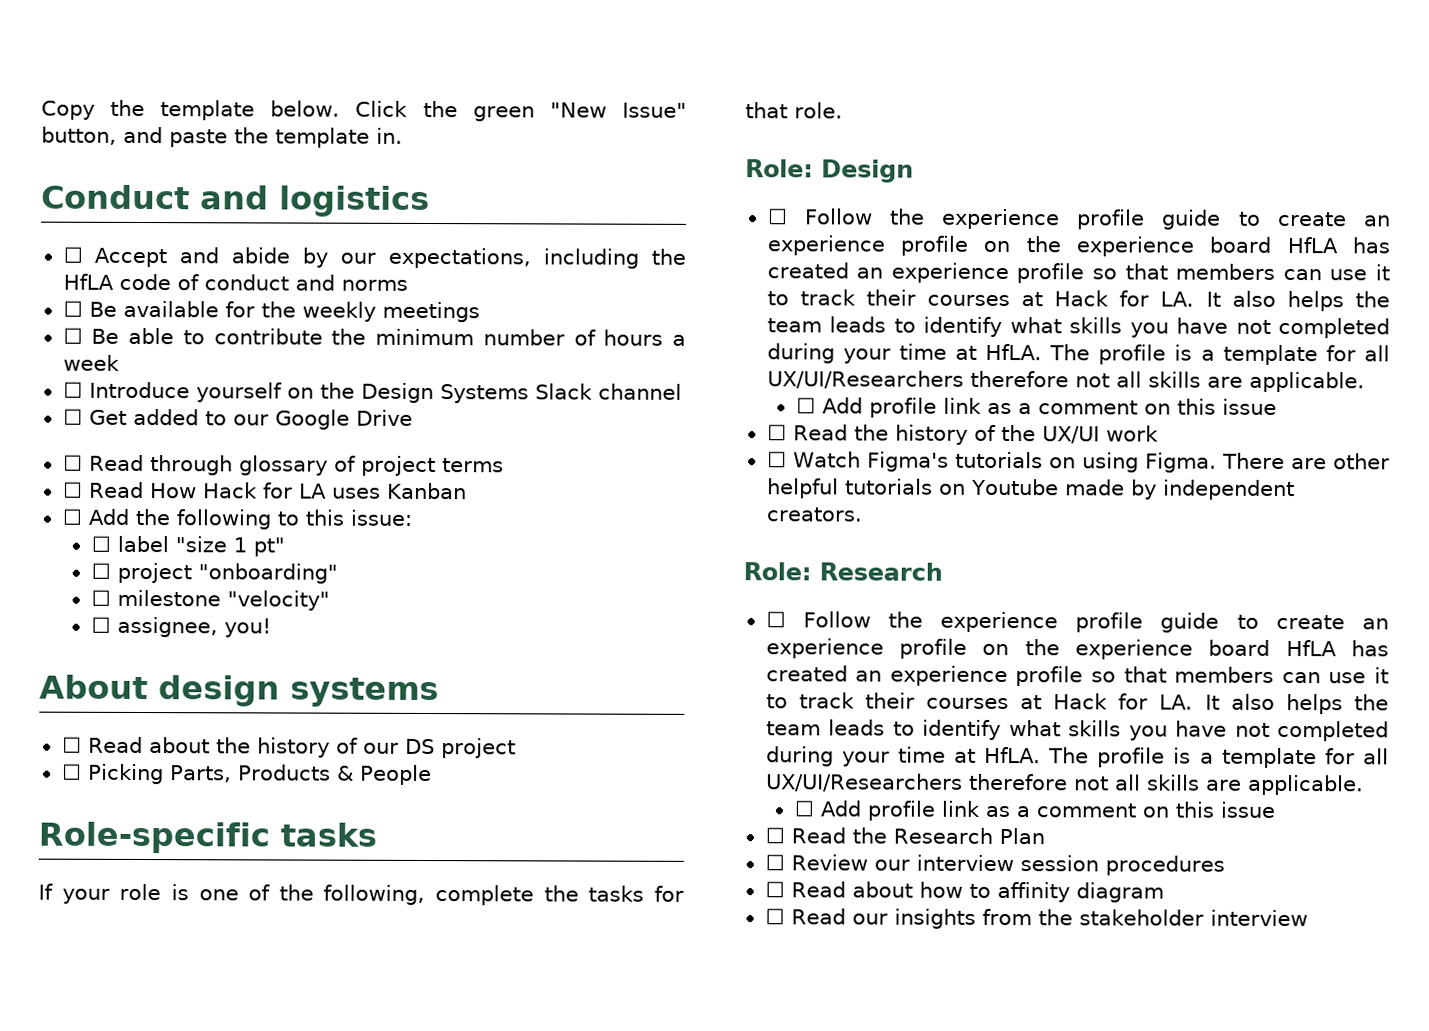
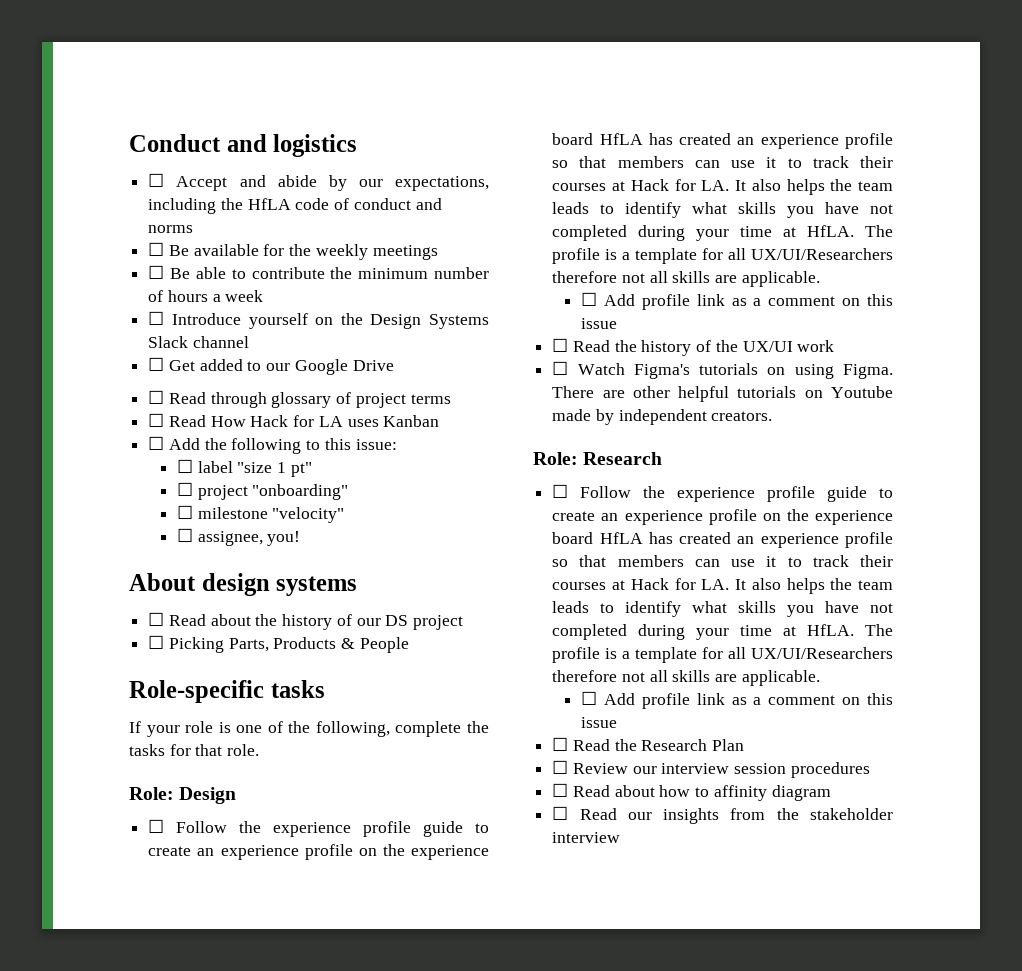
[41,99,687,122] [41,126,403,148] Copy the template below. Click the green "New Issue" button, and paste the template in. // -> (129, 143) none

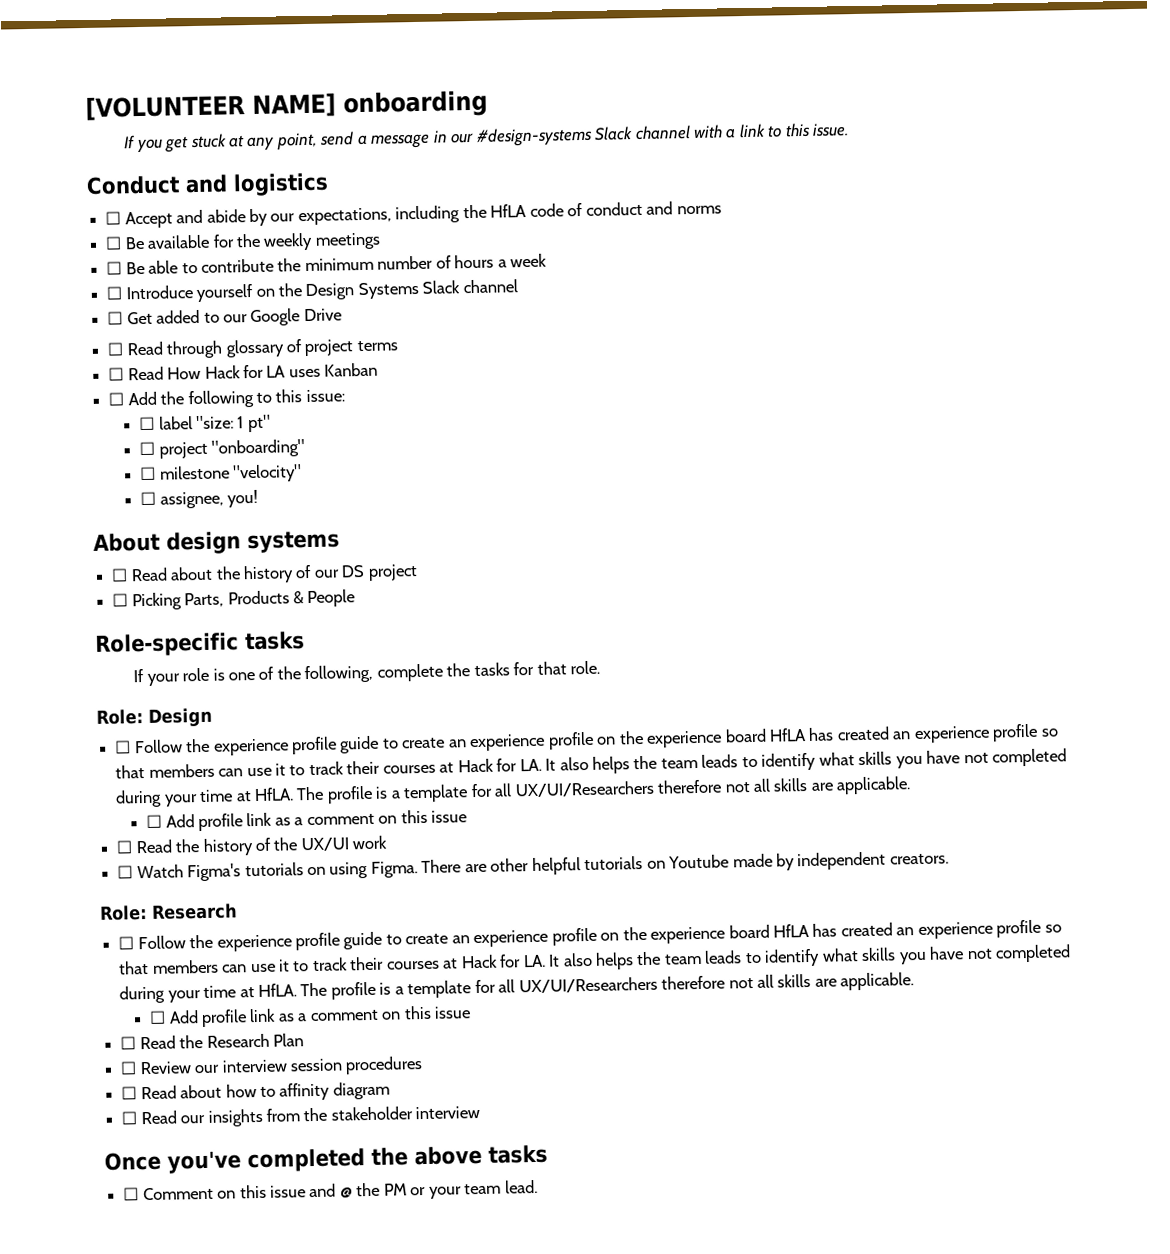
(129, 143) none -> [85,90,488,121] [123,122,850,153] [VOLUNTEER NAME] onboarding // If you get stuck at any point, send a message in our #design-systems Slack channel with a link to this issue. //
[237,462,273,473] "size -> [195,415,234,430] "size:
(621, 837) none -> [104,1144,548,1174] [123,1179,538,1201] // Once you've completed the above tasks // ☐ Comment on this issue and @ the PM or your team lead.

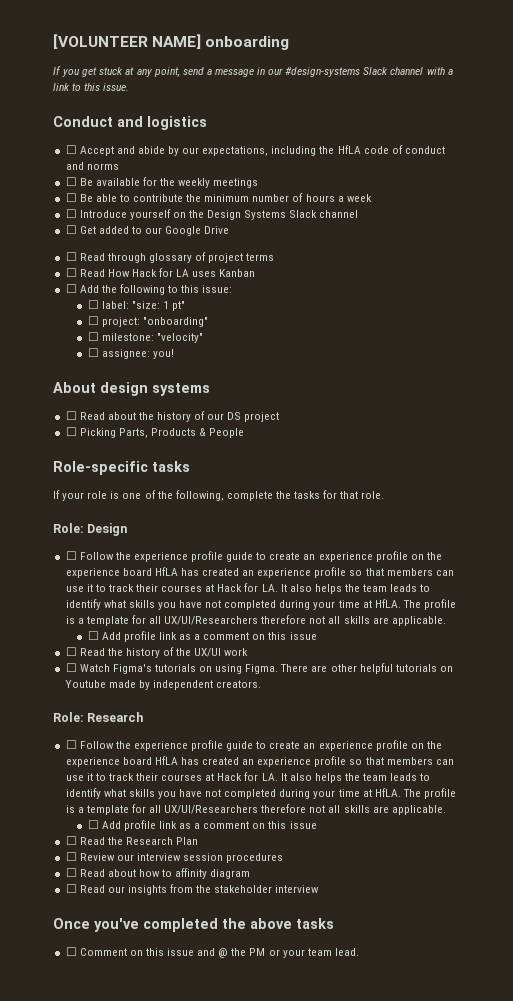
[158,416,193,430] label -> [101,301,129,309] label:
[158,441,208,459] project -> [101,317,140,327] project:
[159,465,230,480] milestone -> [101,333,154,341] milestone:
[159,491,224,509] assignee, -> [101,349,150,359] assignee:

